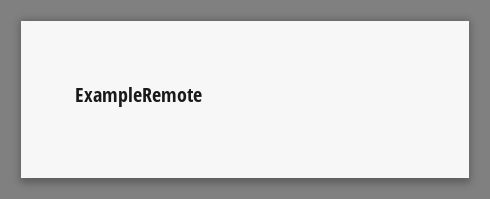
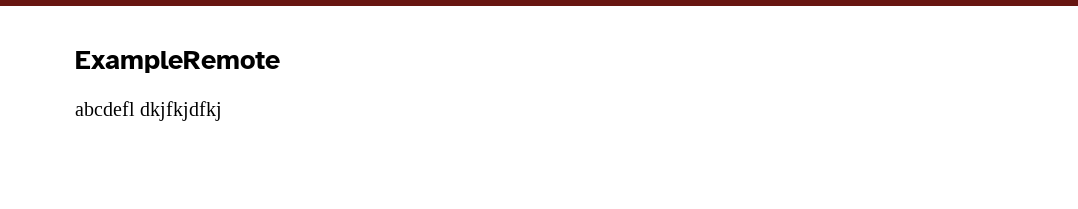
(202, 97) none -> [75,101,223,121] // abcdefl dkjfkjdfkj

